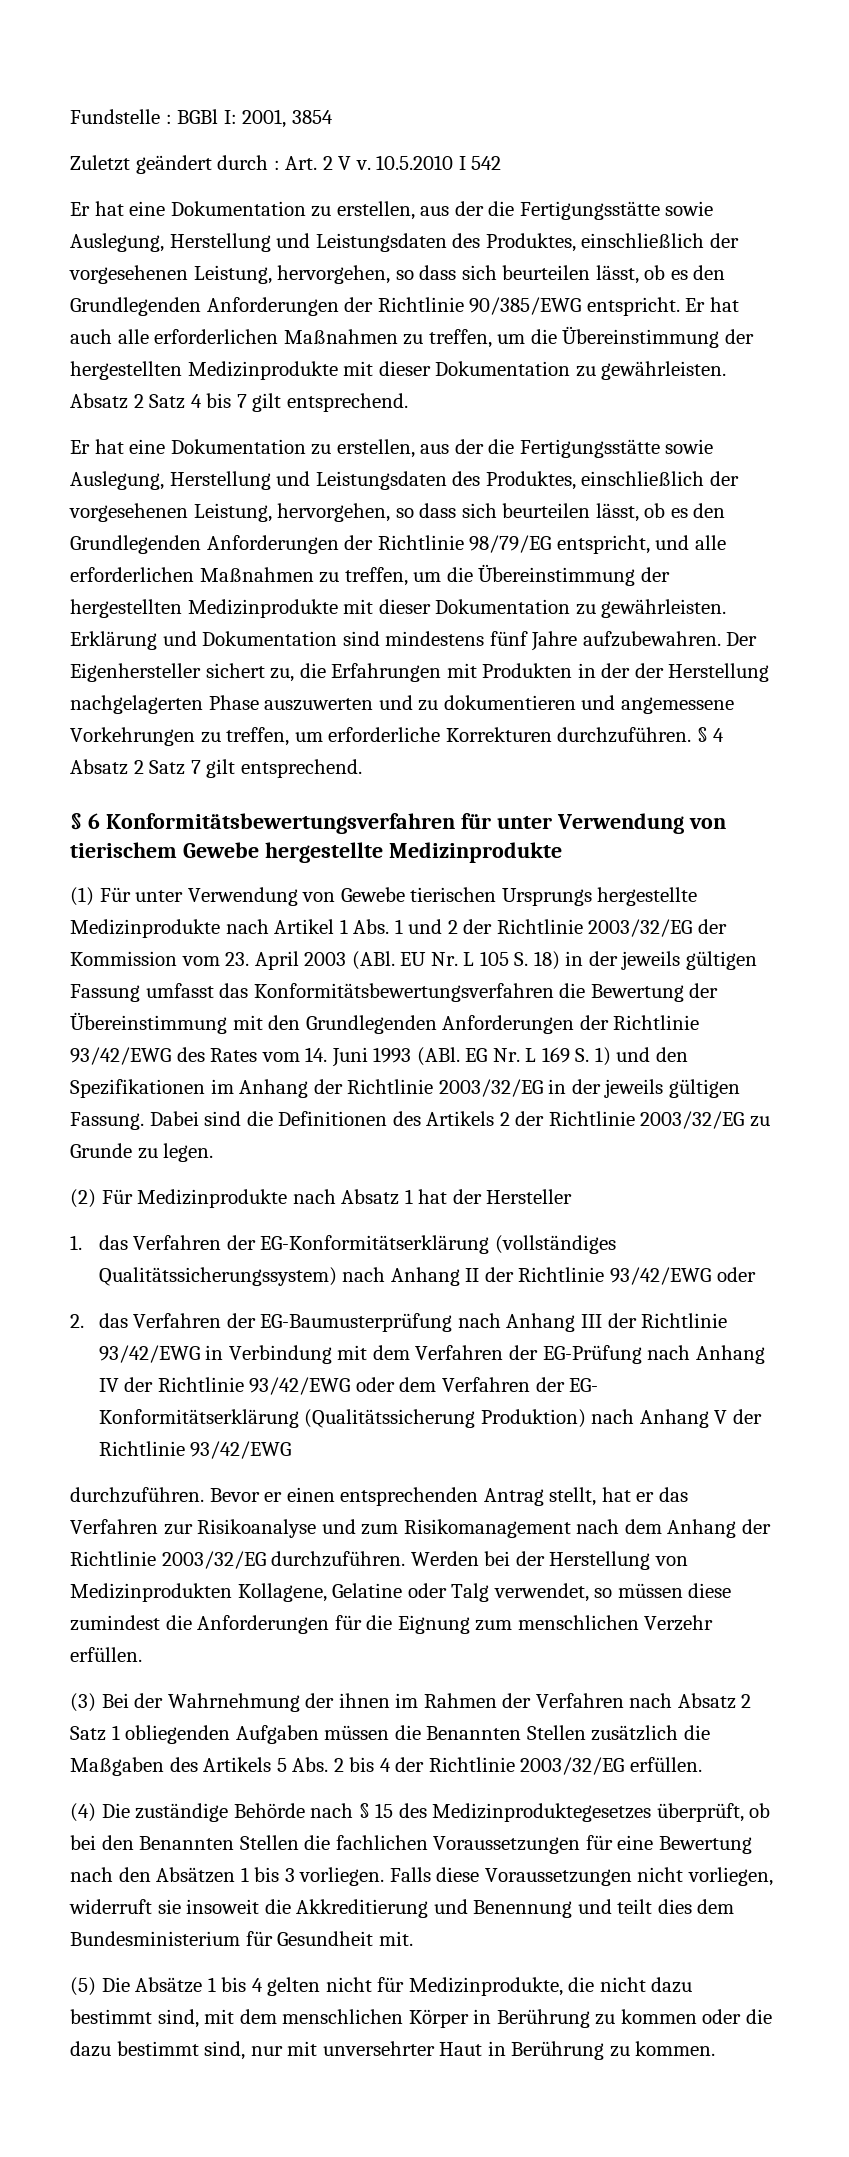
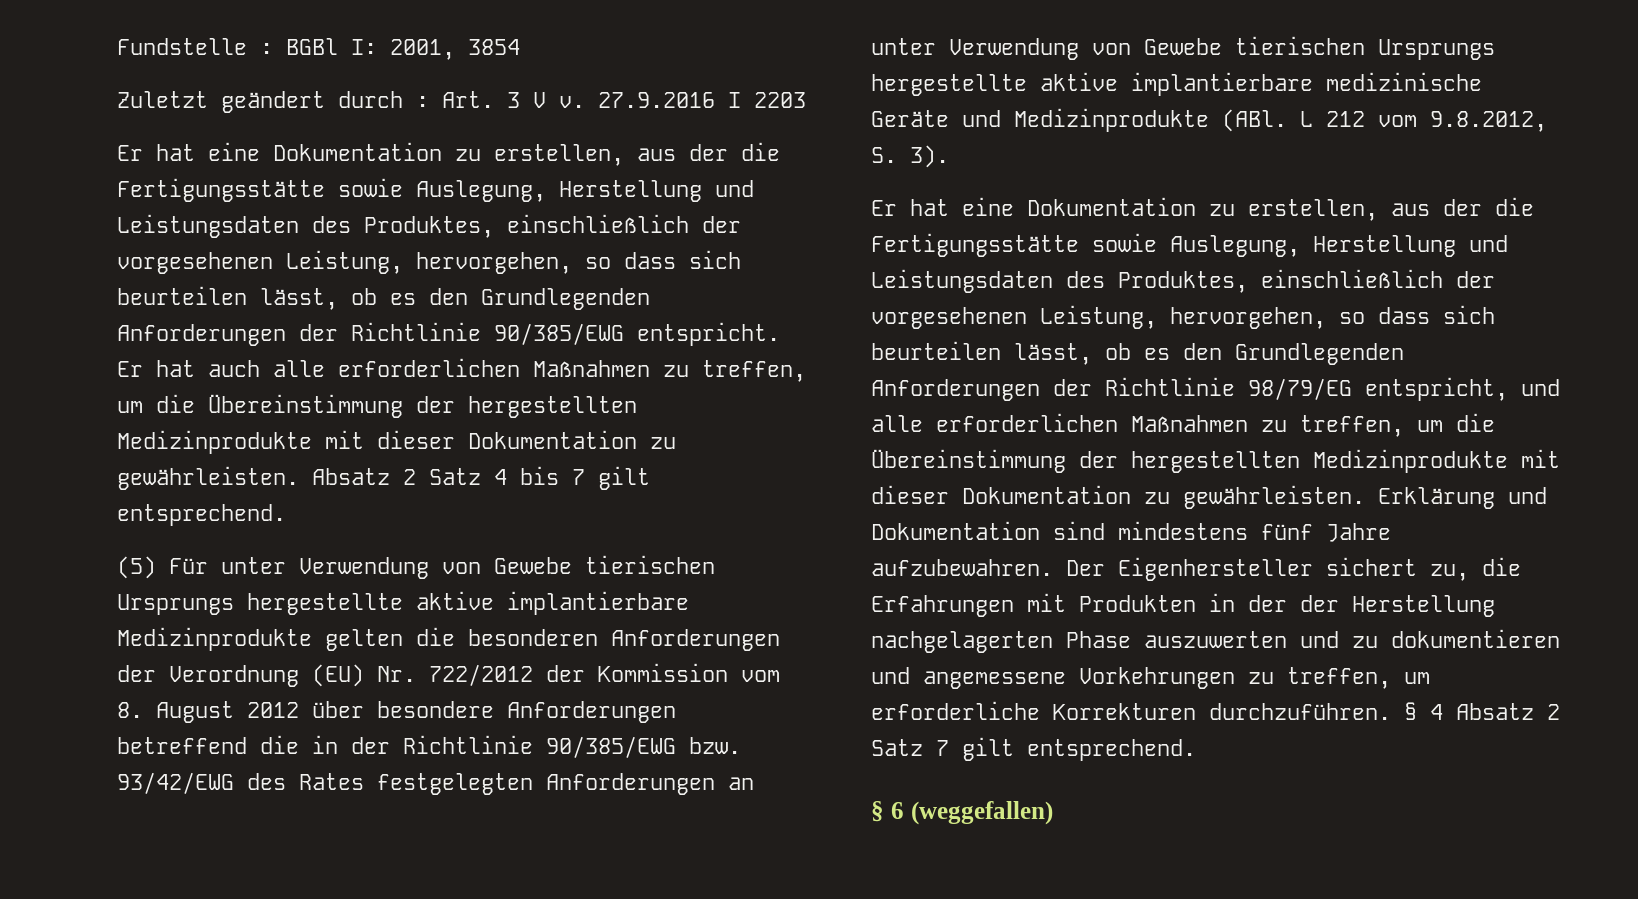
[322,156,333,170] 2 -> [507,92,520,108] 3
[376,155,502,170] 10.5.2010 I 542 -> [598,92,806,108] 27.9.2016 I 2203
(408, 402) none -> [117,555,715,579] [117,591,689,615] [117,627,780,651] [117,663,780,687] [117,701,676,723] [117,735,741,758] [117,772,754,795] [871,36,1495,60] [871,72,1482,96] [871,108,1547,132] [871,145,949,168] // (5) Für unter Verwendung von Gewebe tierischen Ursprungs hergestellte aktive implantierbare Medizinprodukte gelten die besonderen Anforderungen der Verordnung (EU) Nr. 722/2012 der Kommission vom 8. August 2012 über besondere Anforderungen betreffend die in der Richtlinie 90/385/EWG bzw. 93/42/EWG des Rates festgelegten Anforderungen an unter Verwendung von Gewebe tierischen Ursprungs hergestellte aktive implantierbare medizinische Geräte und Medizinprodukte (ABl. L 212 vom 9.8.2012, S. 3).
[105,813,726,834] [70,842,562,863] [70,887,698,906] [70,919,727,938] [70,951,758,970] [70,983,719,1002] [70,1012,700,1034] [70,1047,689,1067] [70,1079,740,1098] [70,1111,770,1130] [70,1143,214,1162] [70,1189,573,1208] [70,1235,616,1254] [98,1267,756,1286] [70,1313,728,1332] [98,1345,765,1364] [98,1377,599,1395] [98,1409,762,1428] [98,1441,292,1459] [70,1487,688,1506] [70,1519,771,1538] [70,1551,688,1570] [70,1583,732,1602] [70,1615,714,1634] [70,1647,142,1662] [70,1693,752,1712] [70,1725,710,1744] [70,1757,702,1776] [70,1803,771,1822] [70,1835,752,1854] [70,1867,773,1886] [69,1899,735,1918] [70,1931,413,1946] [70,1977,693,1996] [70,2009,772,2028] [70,2041,716,2060] Konformitätsbewertungsverfahren für unter Verwendung von tierischem Gewebe hergestellte Medizinprodukte // (1) Für unter Verwendung von Gewebe tierischen Ursprungs hergestellte Medizinprodukte nach Artikel 1 Abs. 1 und 2 der Richtlinie 2003/32/EG der Kommission vom 23. April 2003 (ABl. EU Nr. L 105 S. 18) in der jeweils gültigen Fassung umfasst das Konformitätsbewertungsverfahren die Bewertung der Übereinstimmung mit den Grundlegenden Anforderungen der Richtlinie 93/42/EWG des Rates vom 14. Juni 1993 (ABl. EG Nr. L 169 S. 1) und den Spezifikationen im Anhang der Richtlinie 2003/32/EG in der jeweils gültigen Fassung. Dabei sind die Definitionen des Artikels 2 der Richtlinie 2003/32/EG zu Grunde zu legen. // (2) Für Medizinprodukte nach Absatz 1 hat der Hersteller // 1. das Verfahren der EG-Konformitätserklärung (vollständiges Qualitätssicherungssystem) nach Anhang II der Richtlinie 93/42/EWG oder // 2. das Verfahren der EG-Baumusterprüfung nach Anhang III der Richtlinie 93/42/EWG in Verbindung mit dem Verfahren der EG-Prüfung nach Anhang IV der Richtlinie 93/42/EWG oder dem Verfahren der EG- Konformitätserklärung (Qualitätssicherung Produktion) nach Anhang V der Richtlinie 93/42/EWG // durchzuführen. Bevor er einen entsprechenden Antrag stellt, hat er das Verfahren zur Risikoanalyse und zum Risikomanagement nach dem Anhang der Richtlinie 2003/32/EG durchzuführen. Werden bei der Herstellung von Medizinprodukten Kollagene, Gelatine oder Talg verwendet, so müssen diese zumindest die Anforderungen für die Eignung zum menschlichen Verzehr erfüllen. // (3) Bei der Wahrnehmung der ihnen im Rahmen der Verfahren nach Absatz 2 Satz 1 obliegenden Aufgaben müssen die Benannten Stellen zusätzlich die Maßgaben des Artikels 5 Abs. 2 bis 4 der Richtlinie 2003/32/EG erfüllen. // (4) Die zuständige Behörde nach § 15 des Medizinproduktegesetzes überprüft, ob bei den Benannten Stellen die fachlichen Voraussetzungen für eine Bewertung nach den Absätzen 1 bis 3 vorliegen. Falls diese Voraussetzungen nicht vorliegen, widerruft sie insoweit die Akkreditierung und Benennung und teilt dies dem Bundesministerium für Gesundheit mit. // (5) Die Absätze 1 bis 4 gelten nicht für Medizinprodukte, die nicht dazu bestimmt sind, mit dem menschlichen Körper in Berührung zu kommen oder die dazu bestimmt sind, nur mit unversehrter Haut in Berührung zu kommen. -> [910,801,1053,825] (weggefallen)

